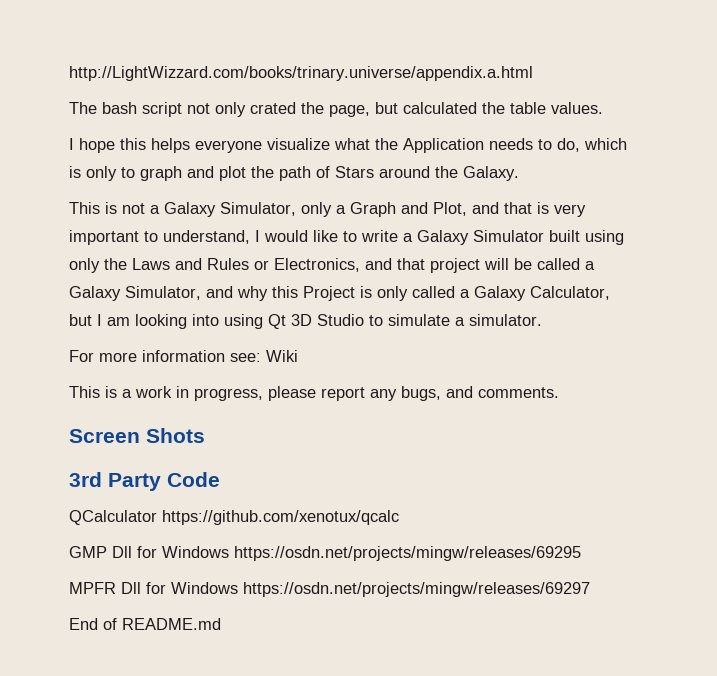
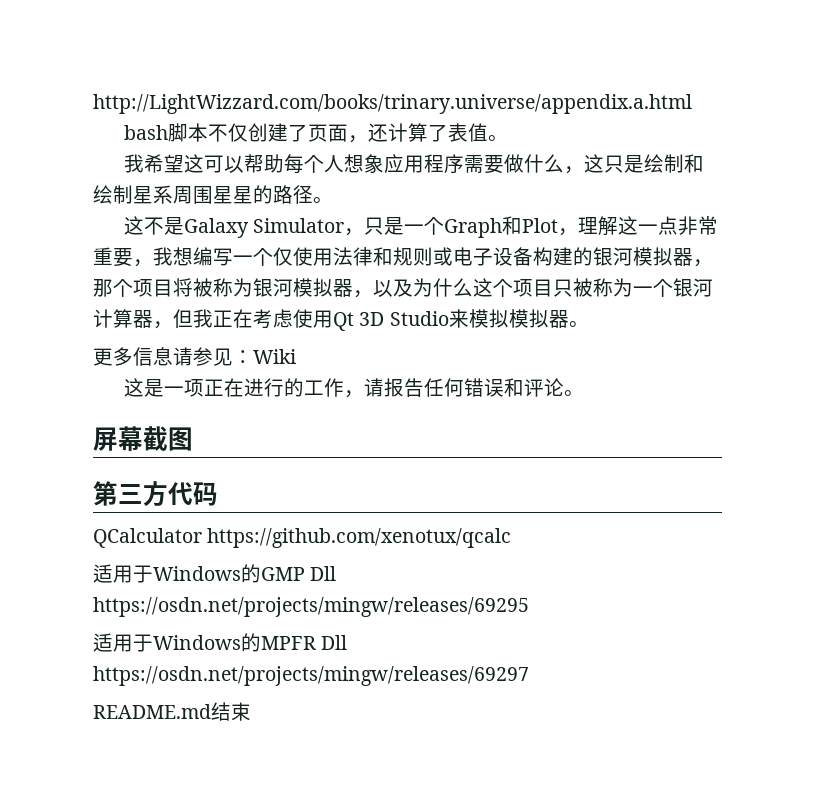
[69,102,603,117] [69,138,627,153] [69,166,519,181] [69,202,586,217] [69,230,624,245] [69,258,595,273] [69,286,610,301] [69,314,542,329] [69,350,298,362] [69,386,559,401] [69,428,205,443] [69,472,220,491] [69,510,399,525] [69,546,581,561] [69,582,590,597] [69,618,221,630] The bash script not only crated the page, but calculated the table values. // I hope this helps everyone visualize what the Application needs to do, which is only to graph and plot the path of Stars around the Galaxy. // This is not a Galaxy Simulator, only a Graph and Plot, and that is very important to understand, I would like to write a Galaxy Simulator built using only the Laws and Rules or Electronics, and that project will be called a Galaxy Simulator, and why this Project is only called a Galaxy Calculator, but I am looking into using Qt 3D Studio to simulate a simulator. // For more information see: Wiki // This is a work in progress, please report any bugs, and comments. // Screen Shots // 3rd Party Code // QCalculator https://github.com/xenotux/qcalc // GMP Dll for Windows https://osdn.net/projects/mingw/releases/69295 // MPFR Dll for Windows https://osdn.net/projects/mingw/releases/69297 // End of README.md -> [124,123,509,143] [124,154,705,174] [93,185,333,204] [124,216,719,238] [93,247,713,267] [93,278,713,298] [93,309,589,331] [93,347,296,366] [124,378,585,398] [93,426,193,451] [93,481,218,506] [93,528,512,548] [93,564,337,583] [93,597,529,617] [93,633,348,652] [93,666,529,686] [93,702,251,721] bash脚本不仅创建了页面，还计算了表值。 // 我希望这可以帮助每个人想象应用程序需要做什么，这只是绘制和绘制星系周围星星的路径。 // 这不是Galaxy Simulator，只是一个Graph和Plot，理解这一点非常重要，我想编写一个仅使用法律和规则或电子设备构建的银河模拟器，那个项目将被称为银河模拟器，以及为什么这个项目只被称为一个银河计算器，但我正在考虑使用Qt 3D Studio来模拟模拟器。 // 更多信息请参见：Wiki // 这是一项正在进行的工作，请报告任何错误和评论。 // 屏幕截图 // 第三方代码 // QCalculator https://github.com/xenotux/qcalc // 适用于Windows的GMP Dll https://osdn.net/projects/mingw/releases/69295 // 适用于Windows的MPFR Dll https://osdn.net/projects/mingw/releases/69297 // README.md结束

